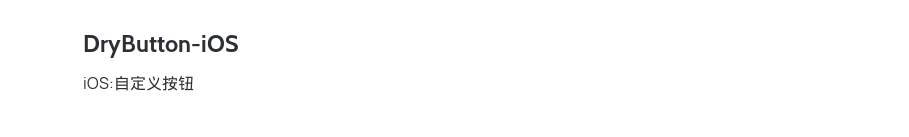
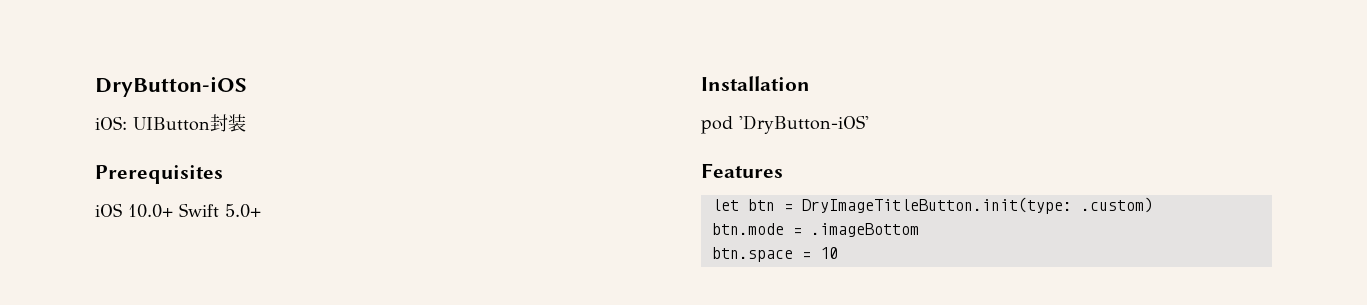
[114,75,194,91] 自定义按钮 -> [133,114,246,132] [95,165,223,184] [95,203,261,218] [701,76,810,91] [701,115,869,134] [701,163,783,178] [711,197,1153,214] [711,223,919,237] [711,247,838,262] UIButton封装 // Prerequisites // iOS 10.0+ Swift 5.0+ // Installation // pod 'DryButton-iOS' // Features // let btn = DryImageTitleButton.init(type: .custom) // btn.mode = .imageBottom // btn.space = 10

